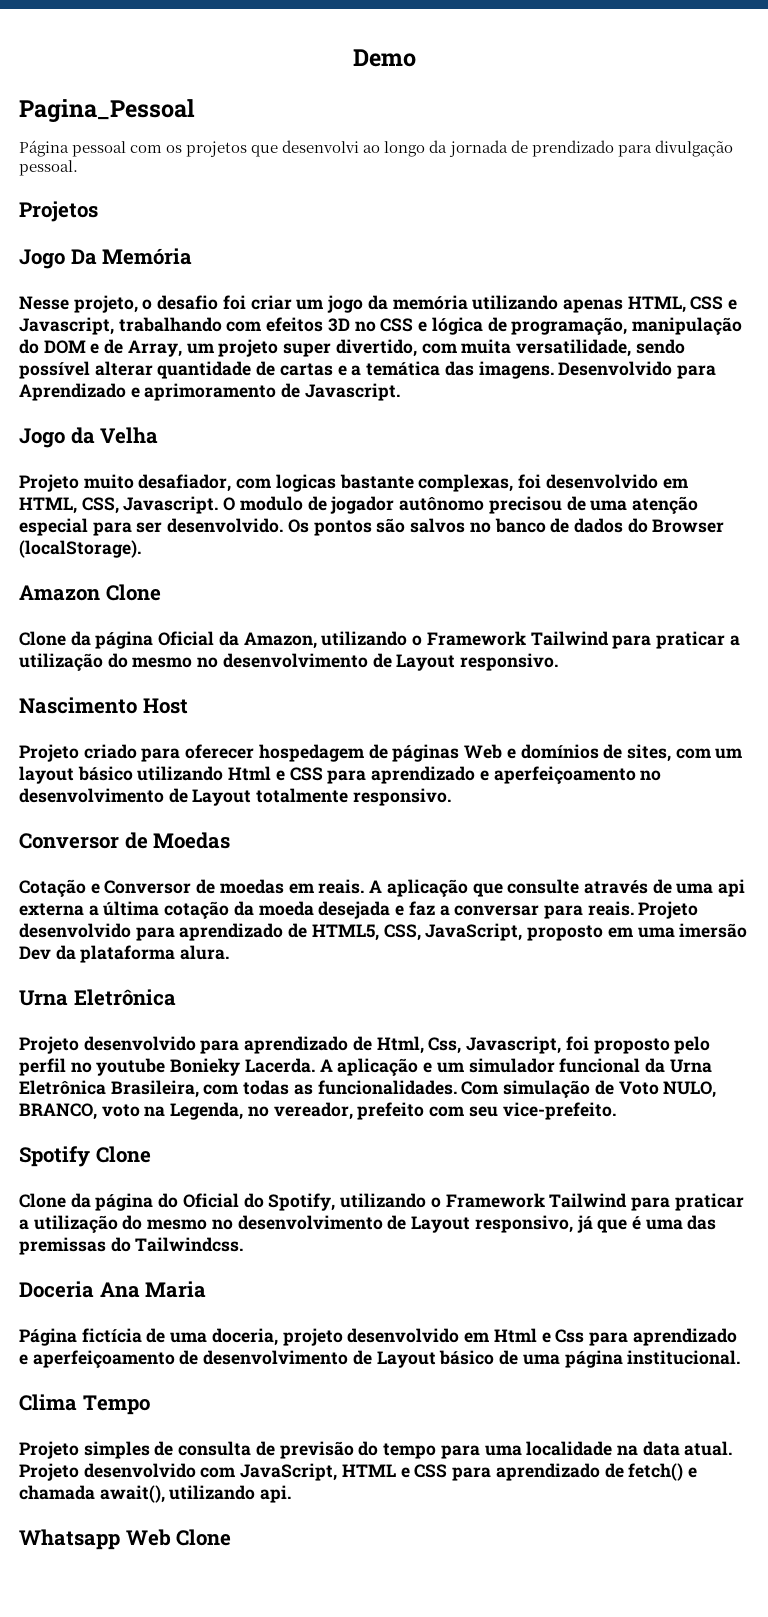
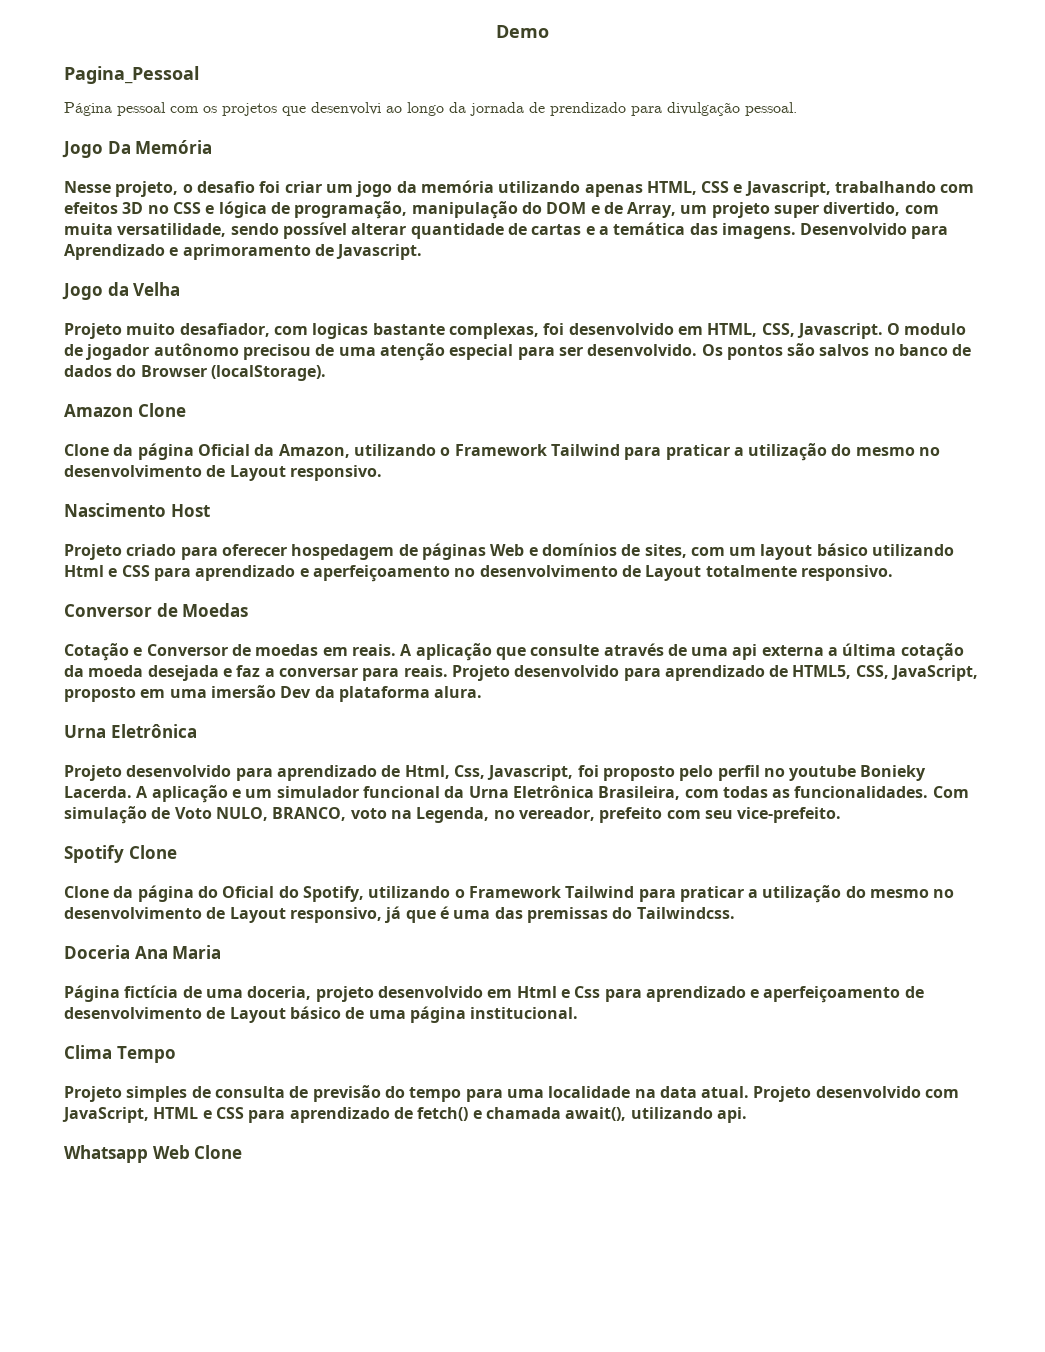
[19,201,98,222] // Projetos -> (797, 109) none

